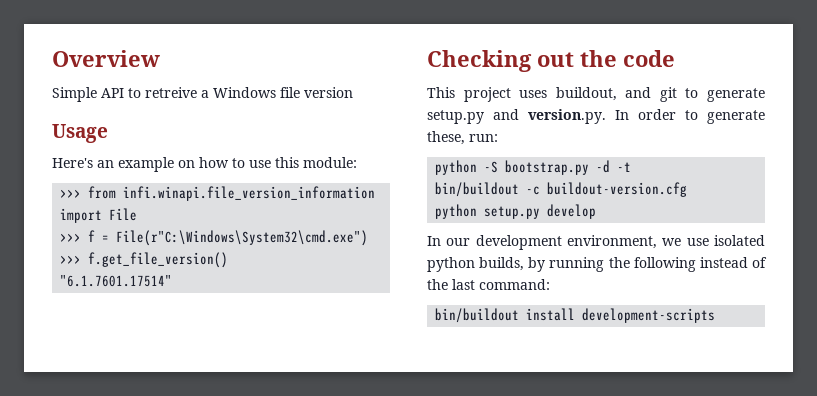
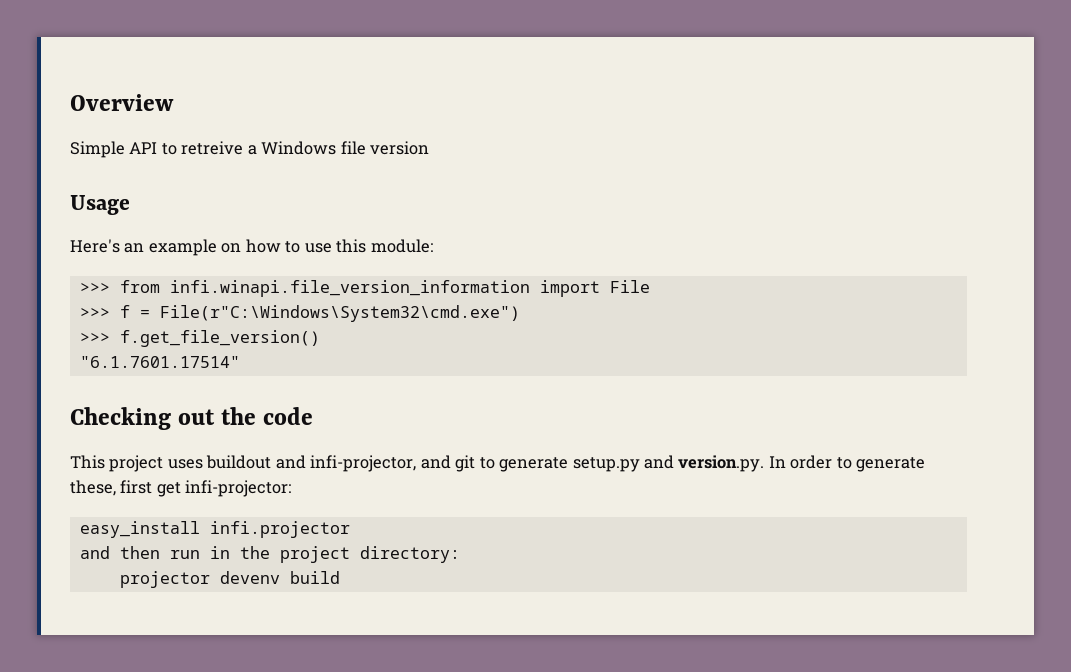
[555,87,617,101] buildout, -> [206,455,417,472] buildout and infi-projector,
[469,134,498,142] [435,160,632,175] [435,182,688,197] [435,204,597,219] [427,235,765,250] [427,257,767,272] [427,279,550,290] [435,308,716,323] run: // python -S bootstrap.py -d -t // bin/buildout -c buildout-version.cfg // python setup.py develop // In our development environment, we use isolated python builds, by running the following instead of the last command: // bin/buildout install development-scripts -> [120,480,292,497] [79,521,350,538] [79,546,460,563] [119,571,340,588] first get infi-projector: // easy_install infi.projector // and then run in the project directory: // projector devenv build

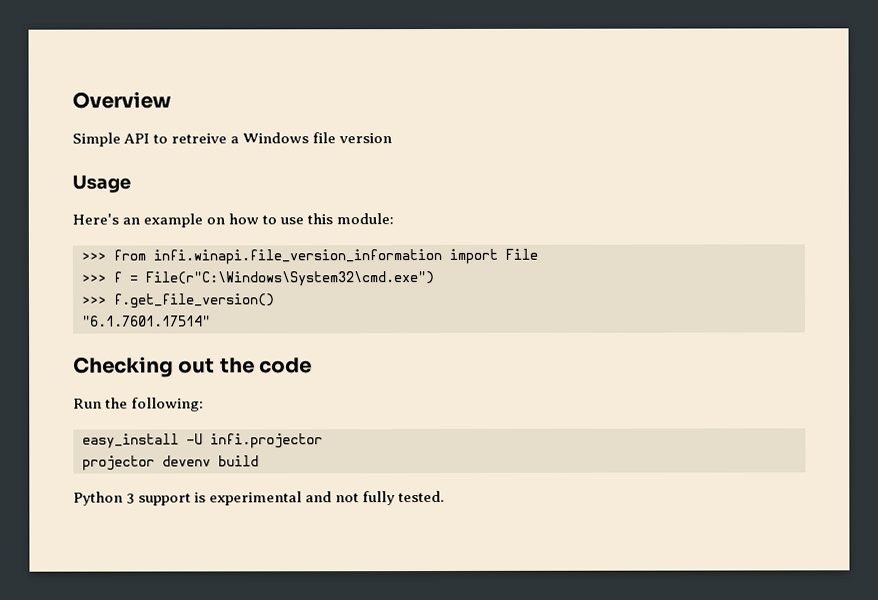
[70,455,926,472] [70,480,292,497] This project uses buildout and infi-projector, and git to generate setup.py and version.py. In order to generate these, first get infi-projector: -> [73,397,205,412] Run the following:
(200, 529) none -> [186,433,203,445] -U
[79,546,460,563] [119,571,340,588] and then run in the project directory: // projector devenv build -> [82,455,259,471] [73,490,446,506] projector devenv build // Python 3 support is experimental and not fully tested.

